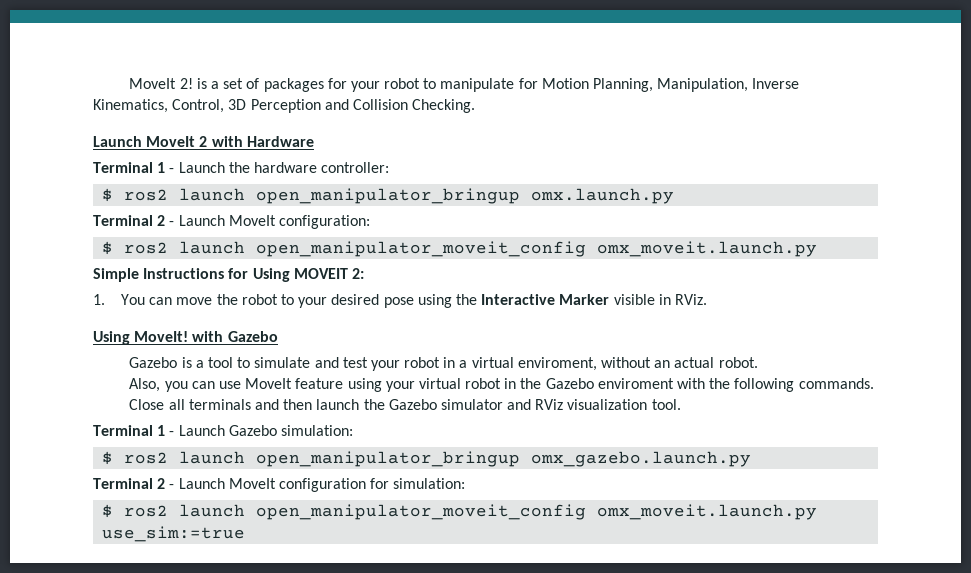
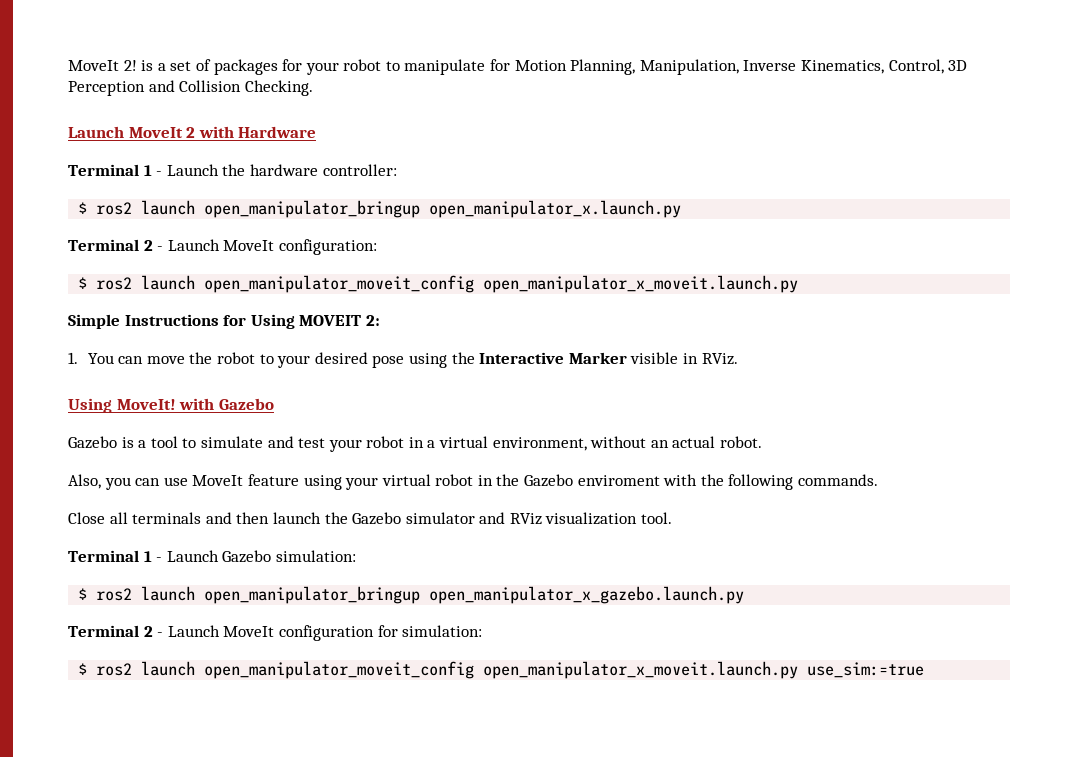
[531,188,675,204] omx.launch.py -> [429,200,682,218] open_manipulator_x.launch.py
[597,241,818,257] omx_moveit.launch.py -> [483,275,799,293] open_manipulator_x_moveit.launch.py
[517,357,597,371] enviroment, -> [492,437,587,451] environment,
[531,451,752,467] omx_gazebo.launch.py -> [429,586,745,604] open_manipulator_x_gazebo.launch.py
[597,504,818,520] omx_moveit.launch.py -> [483,661,799,679] open_manipulator_x_moveit.launch.py

